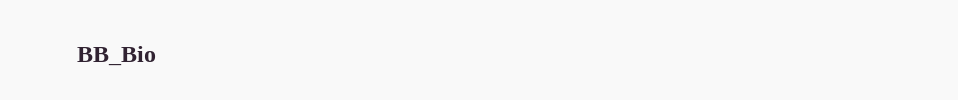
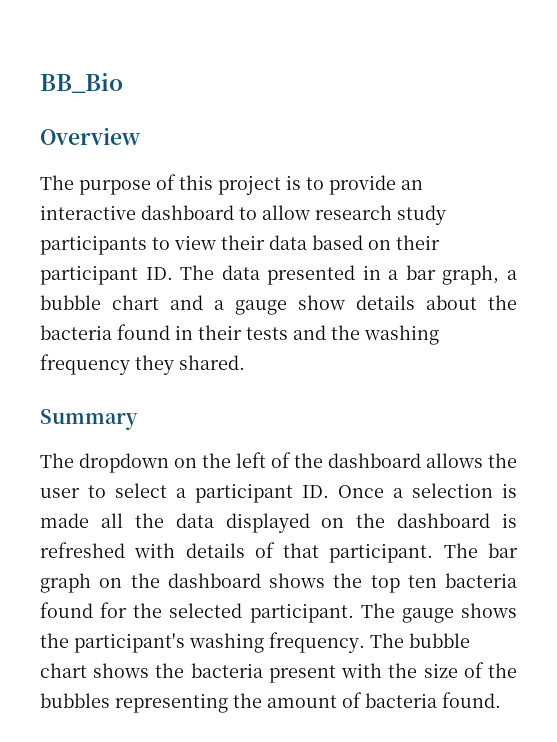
(156, 56) none -> [40,127,141,145] [40,174,423,195] [40,205,446,225] [40,235,440,255] [40,265,517,285] [40,295,517,315] [40,324,439,345] [40,354,245,375] [40,409,138,430] [40,452,517,473] [40,483,517,503] [40,513,517,533] [40,542,518,563] [40,573,517,593] [40,602,517,623] [40,632,470,653] [40,662,517,683] [40,692,501,713] // Overview // The purpose of this project is to provide an interactive dashboard to allow research study participants to view their data based on their participant ID. The data presented in a bar graph, a bubble chart and a gauge show details about the bacteria found in their tests and the washing frequency they shared. // Summary // The dropdown on the left of the dashboard allows the user to select a participant ID. Once a selection is made all the data displayed on the dashboard is refreshed with details of that participant. The bar graph on the dashboard shows the top ten bacteria found for the selected participant. The gauge shows the participant's washing frequency. The bubble chart shows the bacteria present with the size of the bubbles representing the amount of bacteria found.

